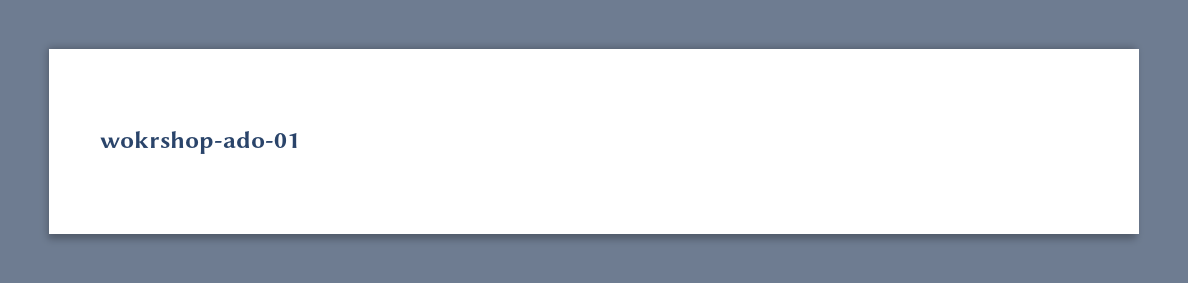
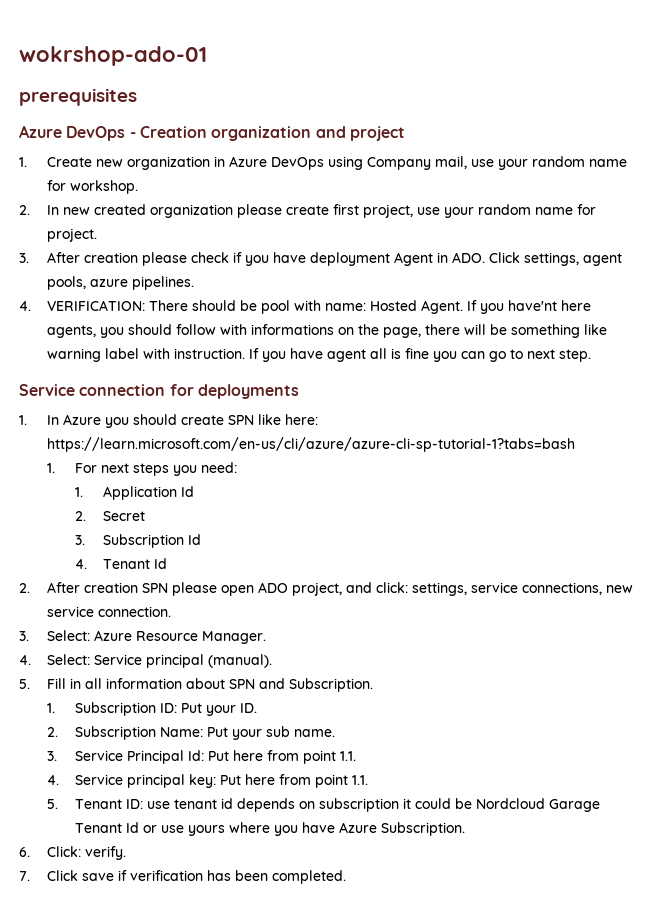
(300, 142) none -> [19,88,137,106] [19,125,405,141] [19,156,627,170] [46,180,138,194] [19,204,596,218] [46,228,97,242] [19,252,622,266] [46,276,194,290] [19,300,591,314] [46,324,607,338] [46,348,591,362] [19,384,299,399] [19,414,318,428] [46,437,575,452] [46,462,237,476] [74,486,194,500] [74,511,145,521] [74,534,201,548] [74,558,167,569] [19,582,633,596] [46,606,171,617] [19,630,266,644] [19,654,272,668] [19,678,373,692] [46,702,257,716] [46,726,335,740] [46,750,356,764] [46,774,368,788] [46,798,600,812] [74,822,465,836] [19,846,126,860] [19,870,346,884] // prerequisites // Azure DevOps - Creation organization and project // 1. Create new organization in Azure DevOps using Company mail, use your random name for workshop. // 2. In new created organization please create first project, use your random name for project. // 3. After creation please check if you have deployment Agent in ADO. Click settings, agent pools, azure pipelines. // 4. VERIFICATION: There should be pool with name: Hosted Agent. If you have'nt here agents, you should follow with informations on the page, there will be something like warning label with instruction. If you have agent all is fine you can go to next step. // Service connection for deployments // 1. In Azure you should create SPN like here: https://learn.microsoft.com/en-us/cli/azure/azure-cli-sp-tutorial-1?tabs=bash // 1. For next steps you need: // 1. Application Id // 2. Secret // 3. Subscription Id // 4. Tenant Id // 2. After creation SPN please open ADO project, and click: settings, service connections, new service connection. // 3. Select: Azure Resource Manager. // 4. Select: Service principal (manual). // 5. Fill in all information about SPN and Subscription. // 1. Subscription ID: Put your ID. // 2. Subscription Name: Put your sub name. // 3. Service Principal Id: Put here from point 1.1. // 4. Service principal key: Put here from point 1.1. // 5. Tenant ID: use tenant id depends on subscription it could be Nordcloud Garage Tenant Id or use yours where you have Azure Subscription. // 6. Click: verify. // 7. Click save if verification has been completed.

